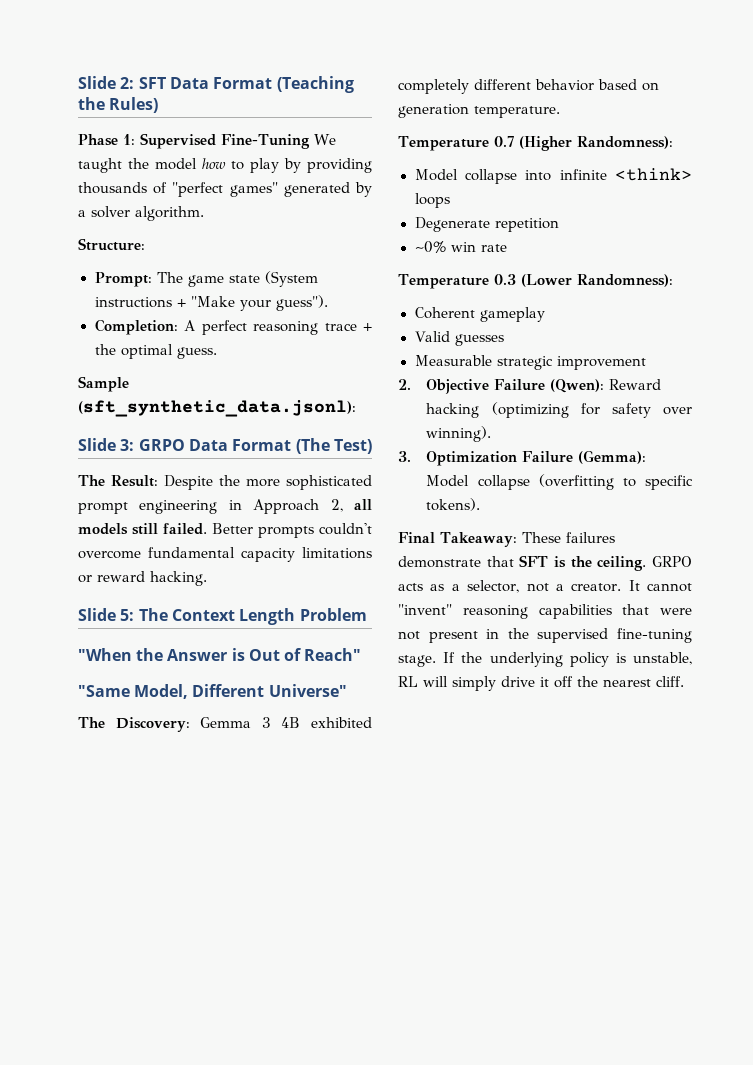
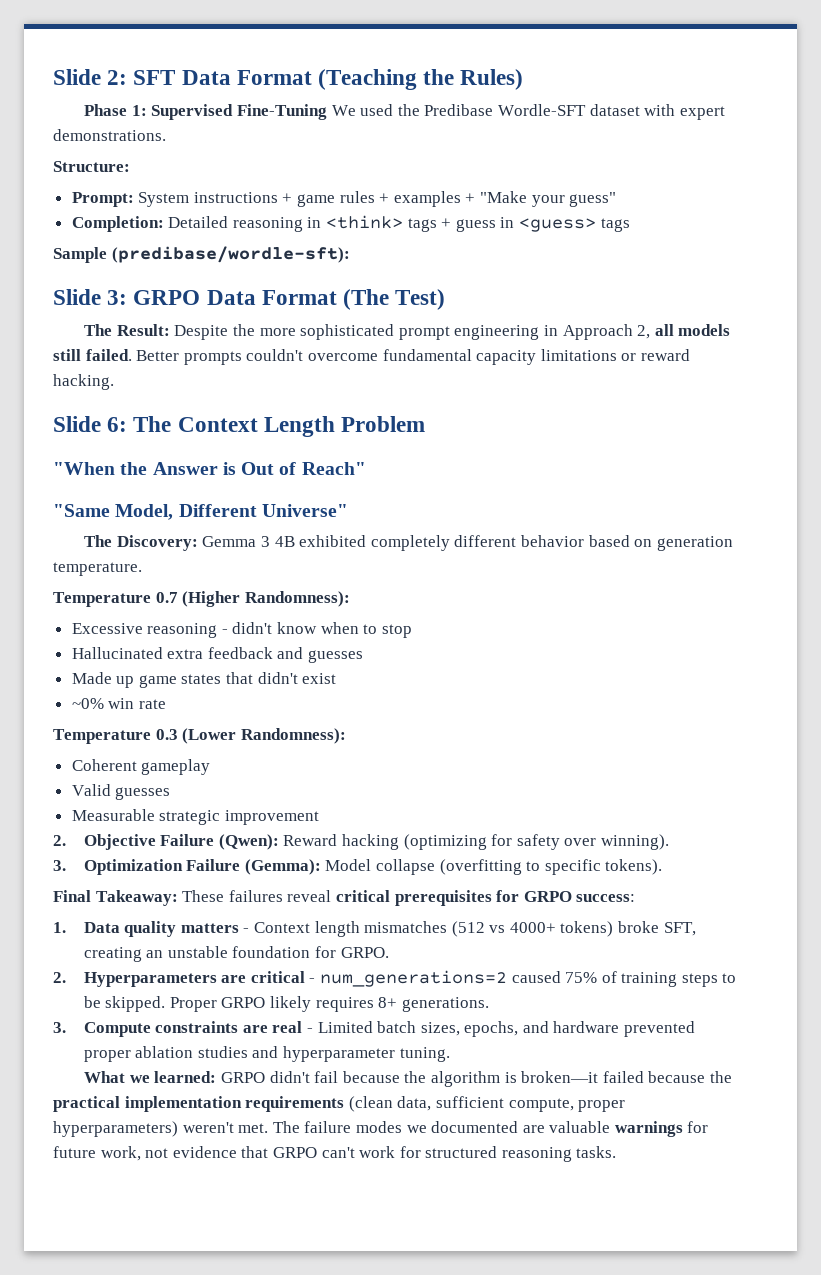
[78,158,372,173] [78,182,372,197] [78,206,204,221] [78,238,145,251] [94,271,318,287] [94,297,172,308] taught the model how to play by providing thousands of "perfect games" generated by a solver algorithm. // Structure: // Prompt: The game state (System instructions -> [360,104,725,120] [53,129,166,141] [53,161,130,172] [71,191,461,207] used the Predibase Wordle-SFT dataset with expert demonstrations. // Structure: // Prompt: System instructions + game rules + examples
[275,295,328,311] guess"). -> [569,192,617,207] guess"
[184,320,372,335] [94,344,217,359] A perfect reasoning trace + the optimal guess. -> [168,215,630,232] Detailed reasoning in <think> tags + guess in <guess> tags
[78,400,356,417] (sft_synthetic_data.jsonl): -> [111,246,350,263] (predibase/wordle-sft):
[120,609,135,621] 5: -> [107,417,128,432] 6:
[414,168,692,184] [414,193,450,208] [414,217,559,232] Model collapse into infinite <think> loops // Degenerate repetition -> [71,622,412,638] [71,647,364,663] [71,672,337,688] Excessive reasoning - didn't know when to stop // Hallucinated extra feedback and guesses // Made up game states that didn't exist
[398,555,692,571] [398,580,692,593] [398,604,692,619] [398,628,692,643] [398,652,692,667] [398,676,684,691] demonstrate that SFT is the ceiling. GRPO acts as a selector, not a creator. It cannot "invent" reasoning capabilities that were not present in the supervised fine-tuning stage. If the underlying policy is unstable, RL will simply drive it off the nearest cliff. -> [287,890,636,906] [53,921,696,937] [83,946,389,962] [53,970,737,987] [83,996,489,1012] [53,1021,696,1037] [83,1046,450,1062] [84,1071,732,1087] [53,1096,626,1112] [53,1121,709,1137] [53,1146,617,1162] reveal critical prerequisites for GRPO success: // 1. Data quality matters - Context length mismatches (512 vs 4000+ tokens) broke SFT, creating an unstable foundation for GRPO. // 2. Hyperparameters are critical - num_generations=2 caused 75% of training steps to be skipped. Proper GRPO likely requires 8+ generations. // 3. Compute constraints are real - Limited batch sizes, epochs, and hardware prevented proper ablation studies and hyperparameter tuning. // What we learned: GRPO didn't fail because the algorithm is broken—it failed because the practical implementation requirements (clean data, sufficient compute, proper hyperparameters) weren't met. The failure modes we documented are valuable warnings for future work, not evidence that GRPO can't work for structured reasoning tasks.

